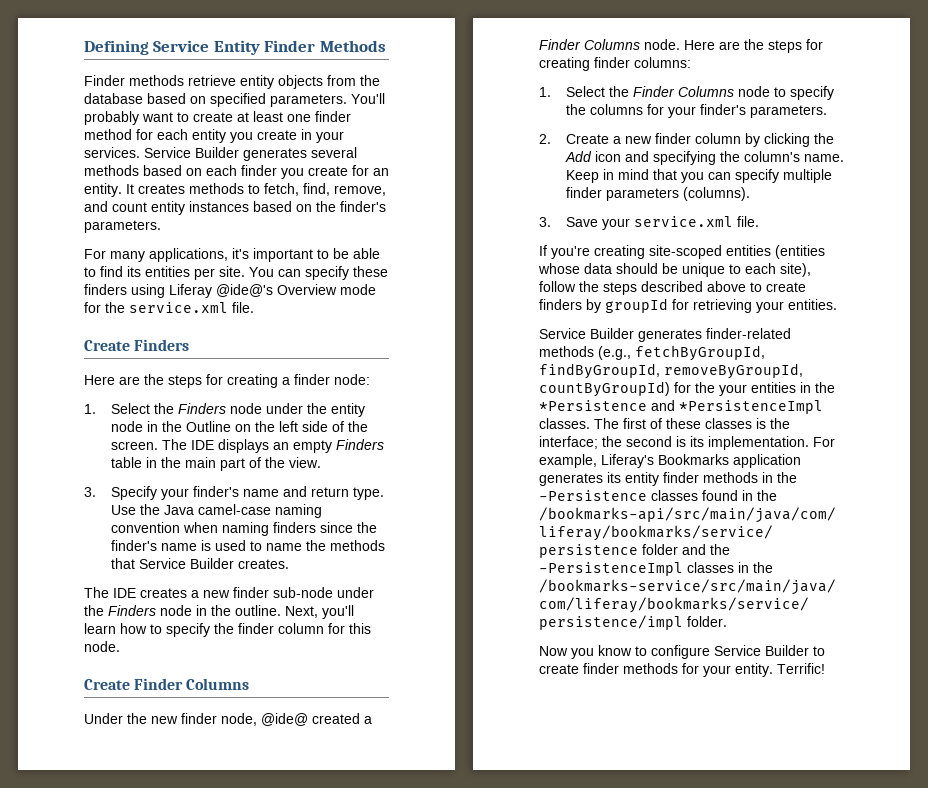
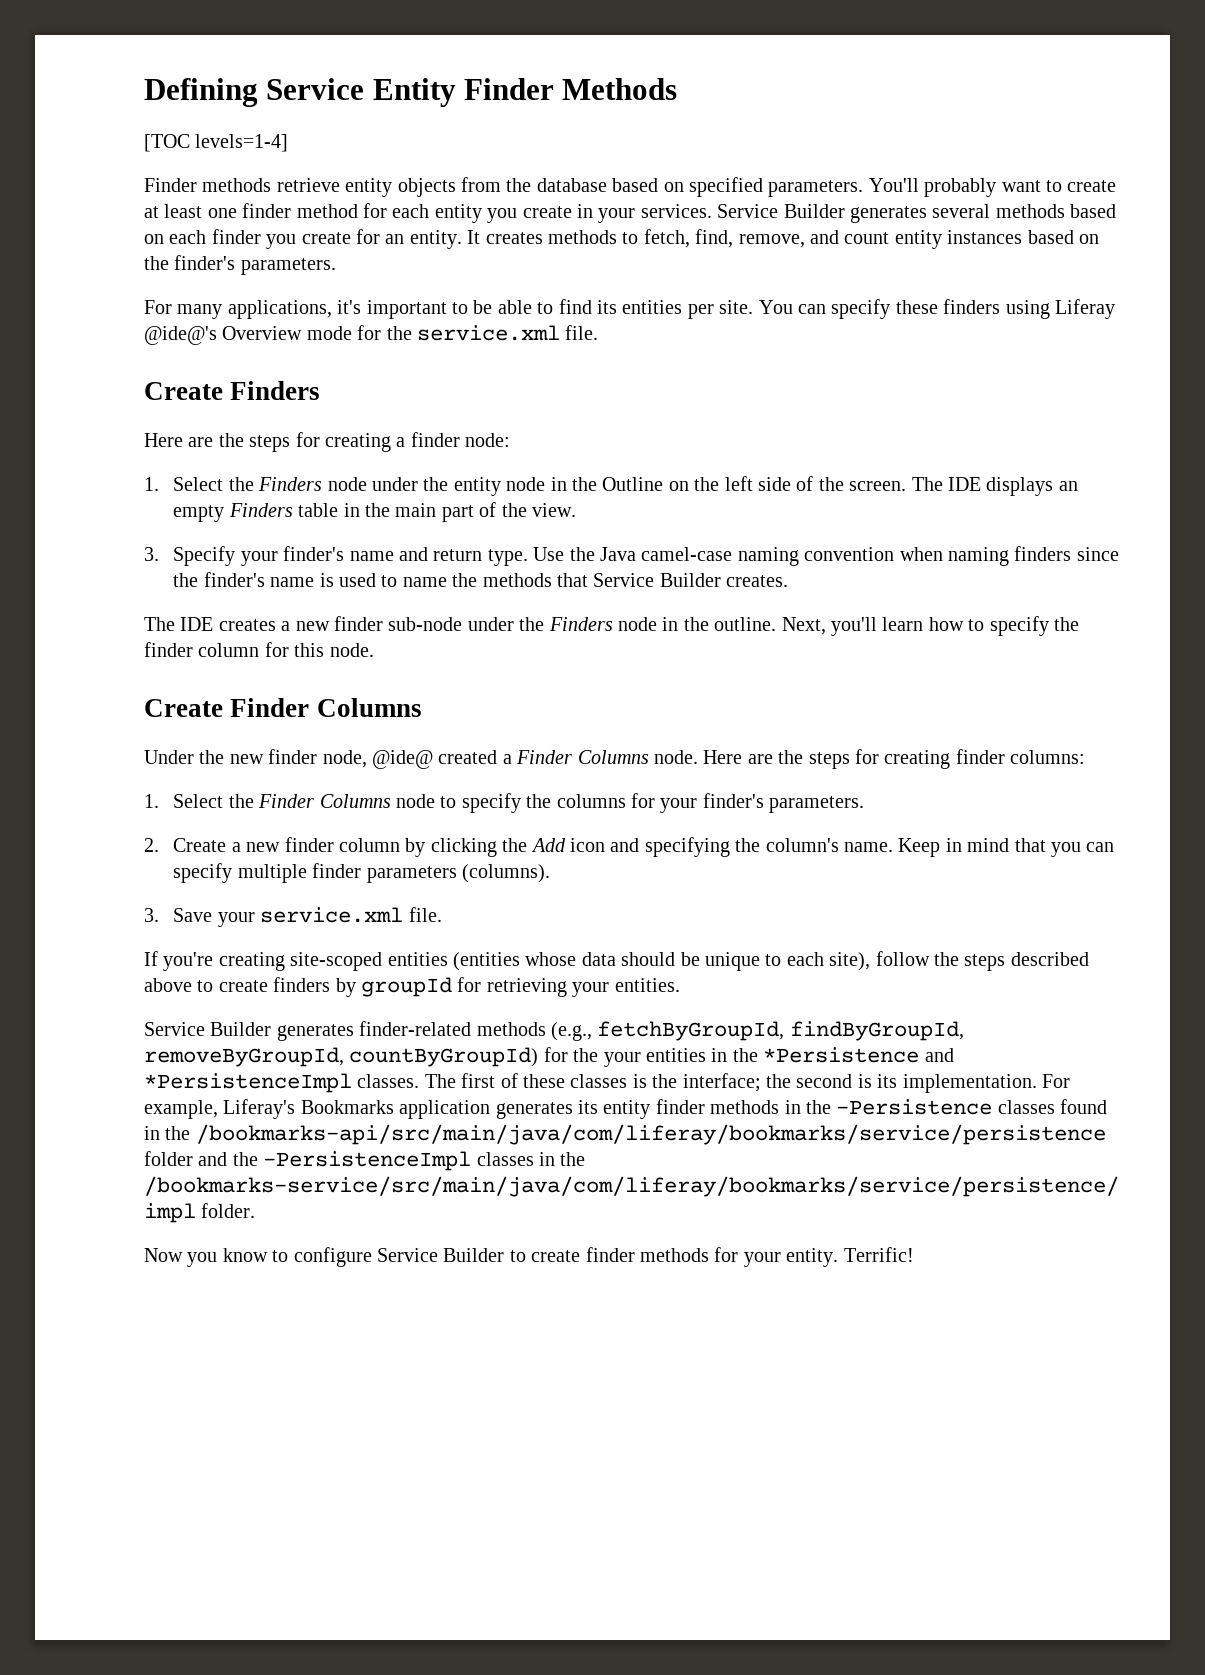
(386, 46) none -> [144,134,289,152] // [TOC levels=1-4]

